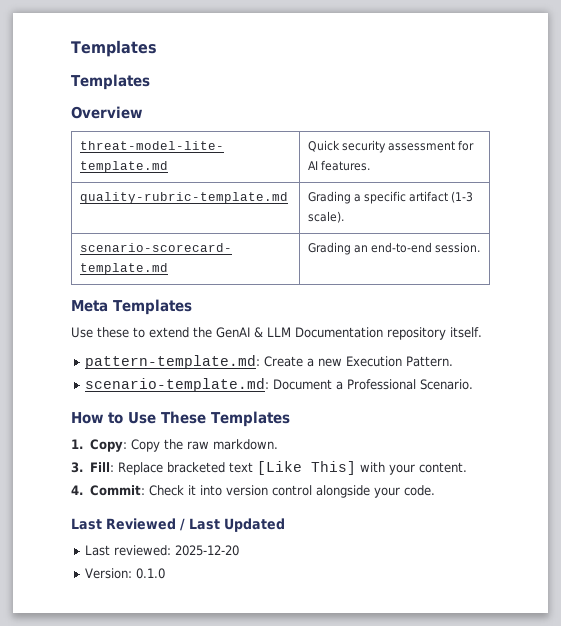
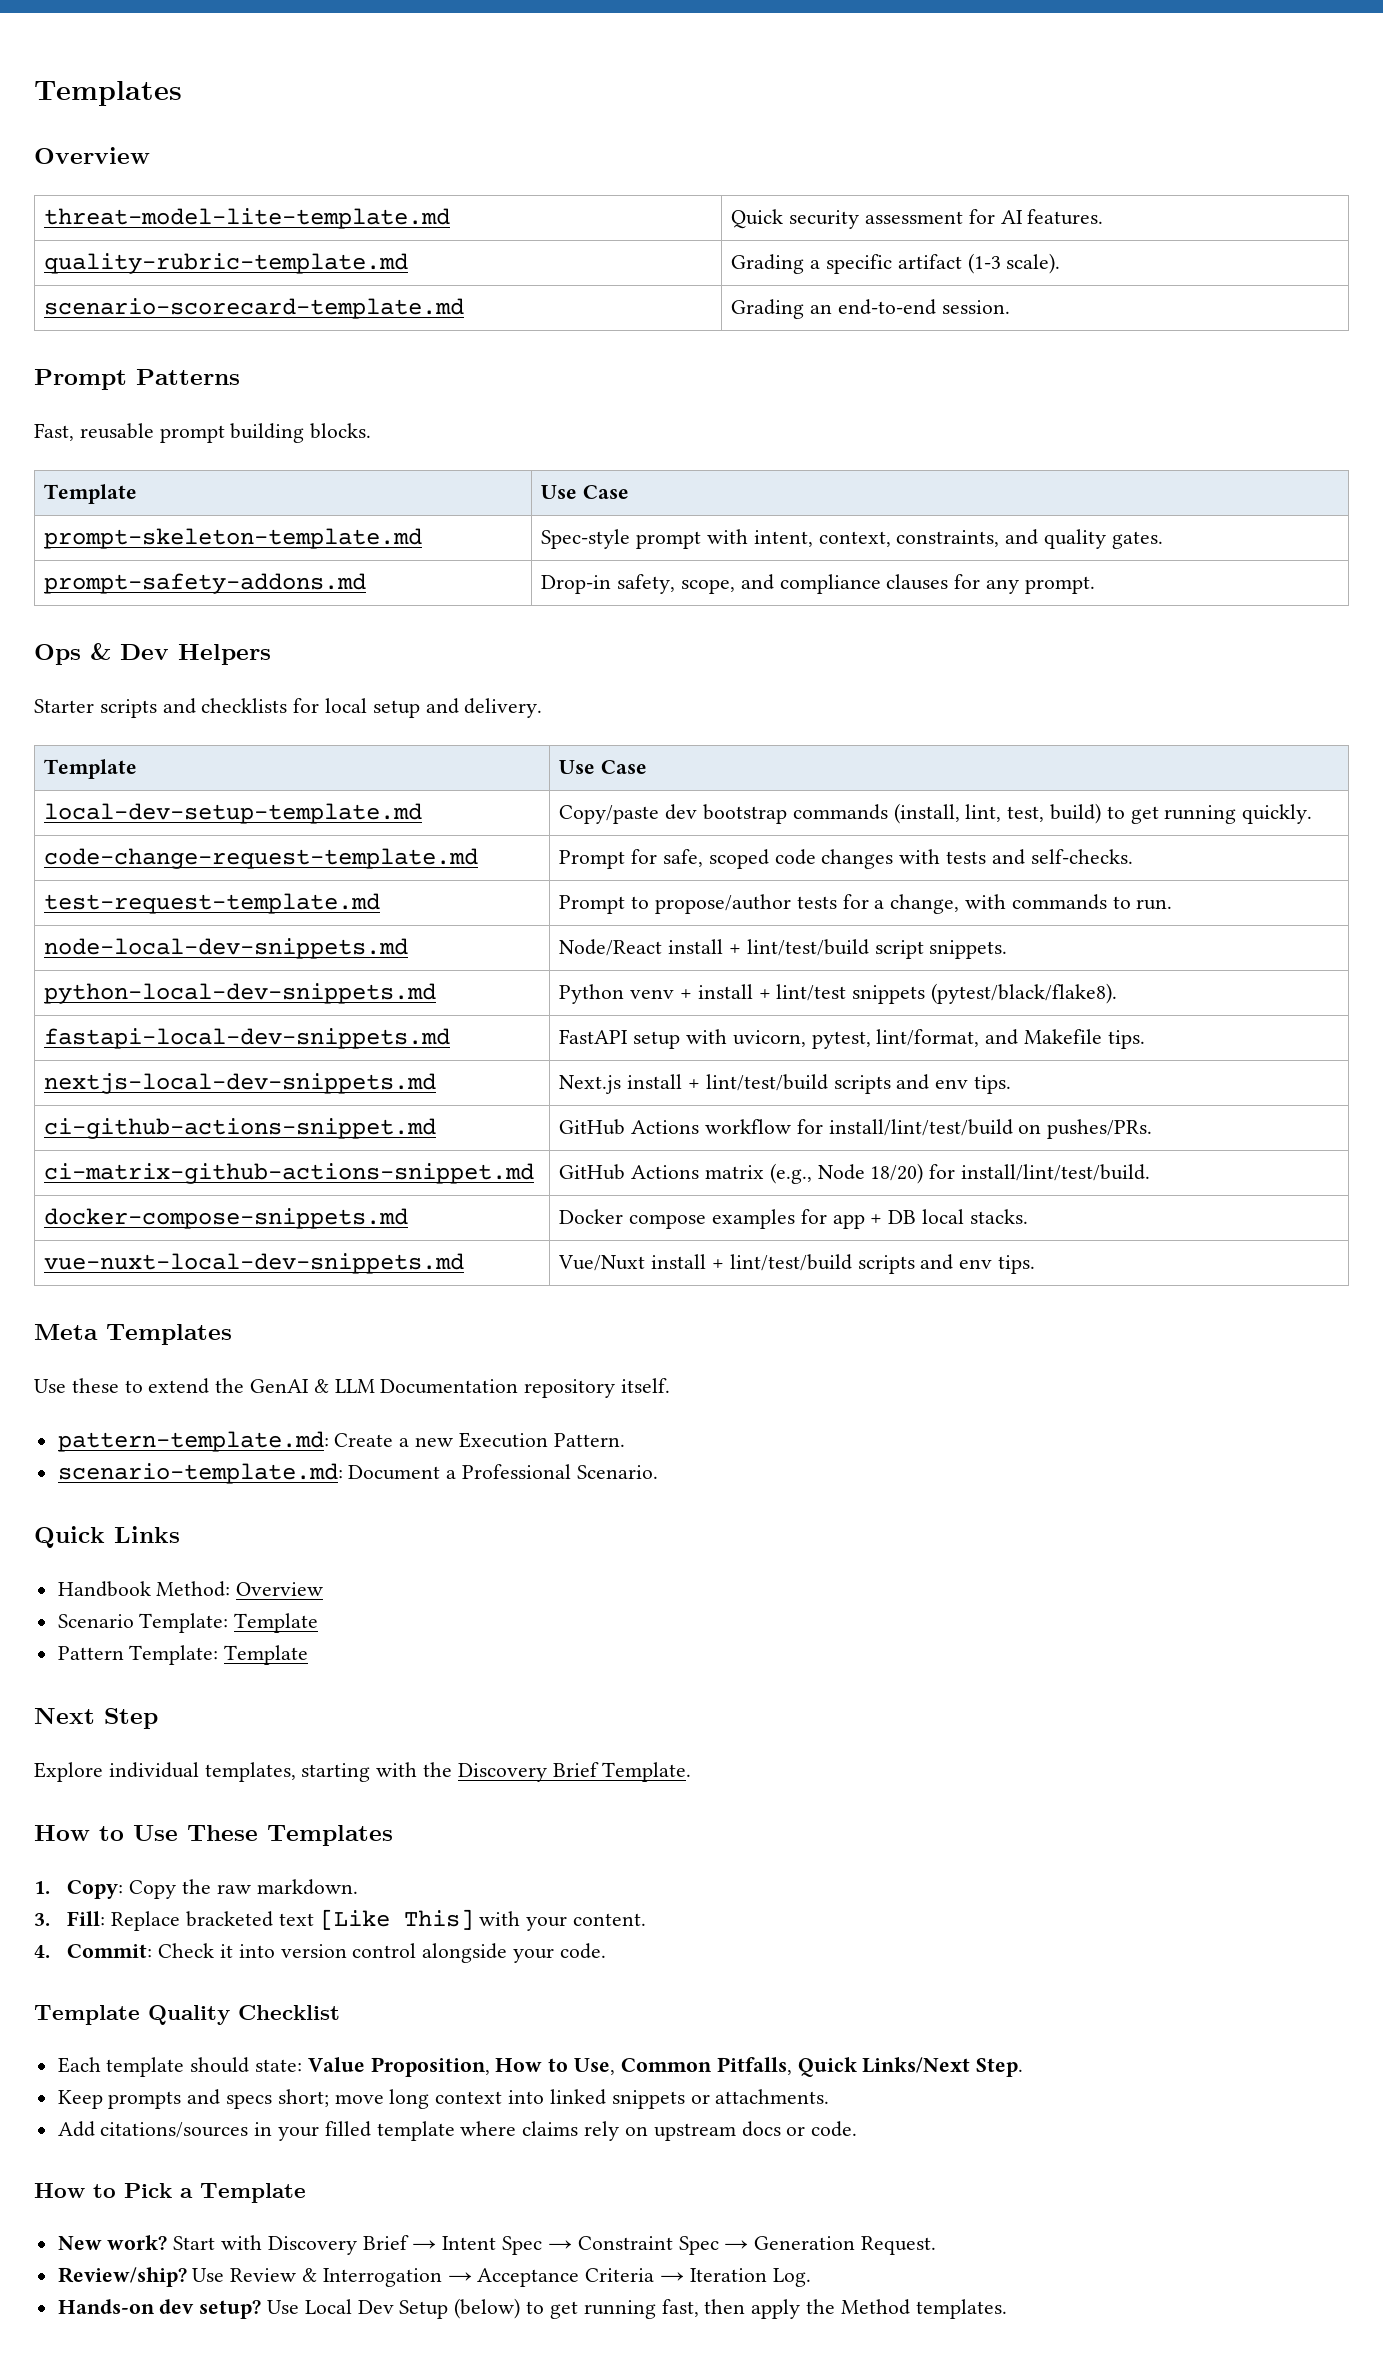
[71,40,157,57] [71,74,150,90] Templates // Templates -> [34,81,182,106] Templates
(481, 247) none -> [34,369,240,390] [34,423,372,443] [44,484,138,504] [541,485,630,499] [44,528,423,549] [541,529,1163,549] [44,573,367,594] [541,574,1095,594] [34,643,271,665] [34,698,543,718] [44,759,138,779] [559,760,648,774] [44,803,423,824] [559,803,1313,824] [44,848,479,869] [559,849,1133,869] [44,893,381,914] [559,894,1173,914] [44,938,409,959] [559,939,1008,959] [44,983,437,1004] [559,983,1117,1004] [44,1028,451,1049] [559,1029,1145,1049] [44,1073,437,1094] [559,1074,1011,1094] [44,1118,437,1139] [559,1119,1153,1139] [44,1163,535,1184] [559,1163,1150,1184] [44,1208,409,1229] [559,1209,1028,1229] [44,1253,465,1274] [558,1254,1035,1274] // Prompt Patterns // Fast, reusable prompt building blocks. // Template | Use Case // prompt-skeleton-template.md | Spec-style prompt with intent, context, constraints, and quality gates. // prompt-safety-addons.md | Drop-in safety, scope, and compliance clauses for any prompt. // Ops & Dev Helpers // Starter scripts and checklists for local setup and delivery. // Template | Use Case // local-dev-setup-template.md | Copy/paste dev bootstrap commands (install, lint, test, build) to get running quickly. // code-change-request-template.md | Prompt for safe, scoped code changes with tests and self-checks. // test-request-template.md | Prompt to propose/author tests for a change, with commands to run. // node-local-dev-snippets.md | Node/React install + lint/test/build script snippets. // python-local-dev-snippets.md | Python venv + install + lint/test snippets (pytest/black/flake8). // fastapi-local-dev-snippets.md | FastAPI setup with uvicorn, pytest, lint/format, and Makefile tips. // nextjs-local-dev-snippets.md | Next.js install + lint/test/build scripts and env tips. // ci-github-actions-snippet.md | GitHub Actions workflow for install/lint/test/build on pushes/PRs. // ci-matrix-github-actions-snippet.md | GitHub Actions matrix (e.g., Node 18/20) for install/lint/test/build. // docker-compose-snippets.md | Docker compose examples for app + DB local stacks. // vue-nuxt-local-dev-snippets.md | Vue/Nuxt install + lint/test/build scripts and env tips.
(474, 384) none -> [34,1526,180,1548] [57,1581,324,1597] [57,1613,319,1633] [57,1645,309,1665] [34,1707,158,1729] [34,1762,692,1782] // Quick Links // Handbook Method: Overview // Scenario Template: Template // Pattern Template: Template // Next Step // Explore individual templates, starting with the Discovery Brief Template.
[71,518,285,532] [85,545,240,556] [85,568,166,579] Last Reviewed / Last Updated // Last reviewed: 2025-12-20 // Version: 0.1.0 -> [34,2005,340,2025] [57,2057,1024,2077] [57,2089,830,2109] [57,2121,858,2141] [34,2183,306,2203] [57,2235,936,2255] [57,2267,811,2287] [57,2298,1007,2319] Template Quality Checklist // Each template should state: Value Proposition, How to Use, Common Pitfalls, Quick Links/Next Step. // Keep prompts and specs short; move long context into linked snippets or attachments. // Add citations/sources in your filled template where claims rely on upstream docs or code. // How to Pick a Template // New work? Start with Discovery Brief → Intent Spec → Constraint Spec → Generation Request. // Review/ship? Use Review & Interrogation → Acceptance Criteria → Iteration Log. // Hands-on dev setup? Use Local Dev Setup (below) to get running fast, then apply the Method templates.

